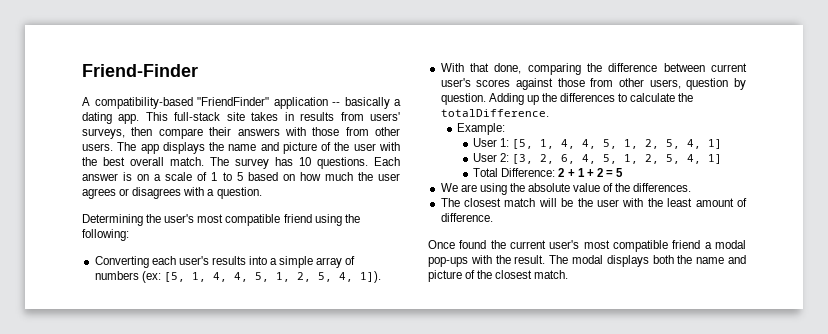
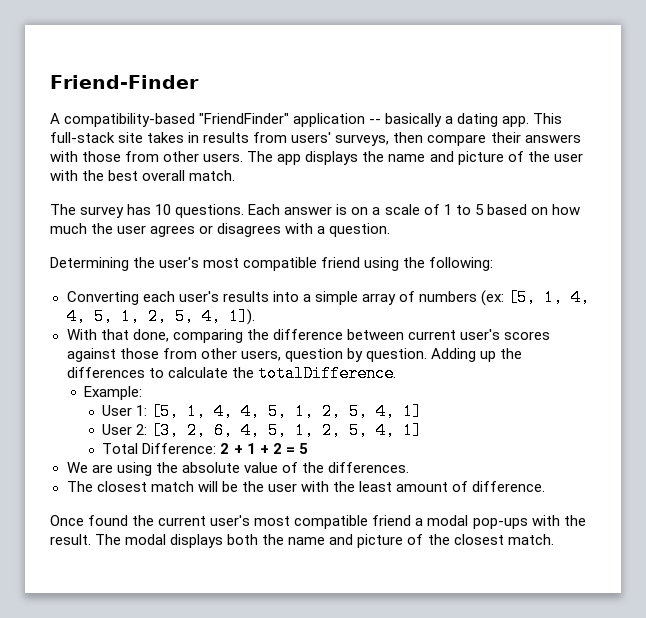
(204, 161) none -> (236, 175) //

